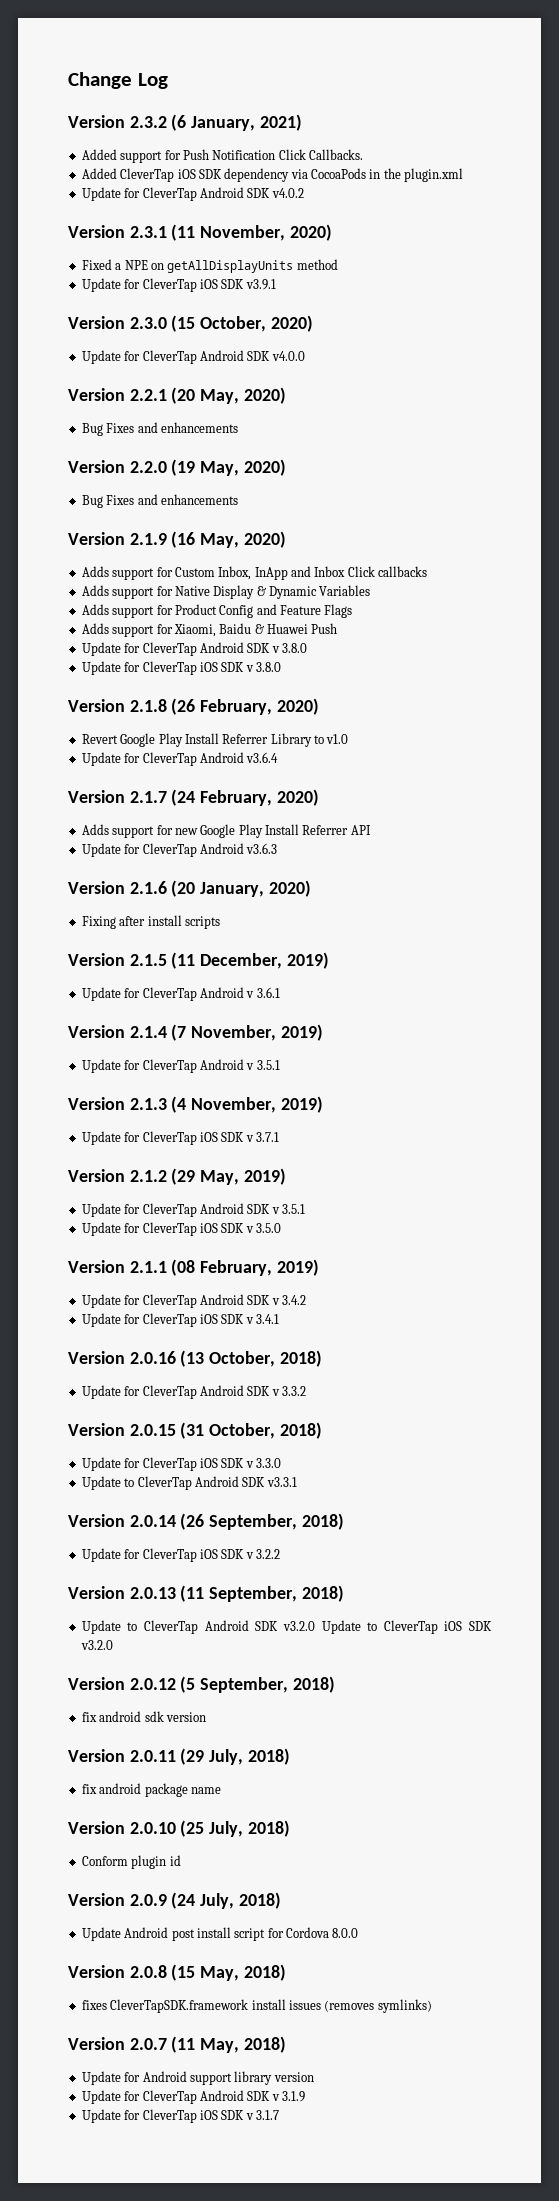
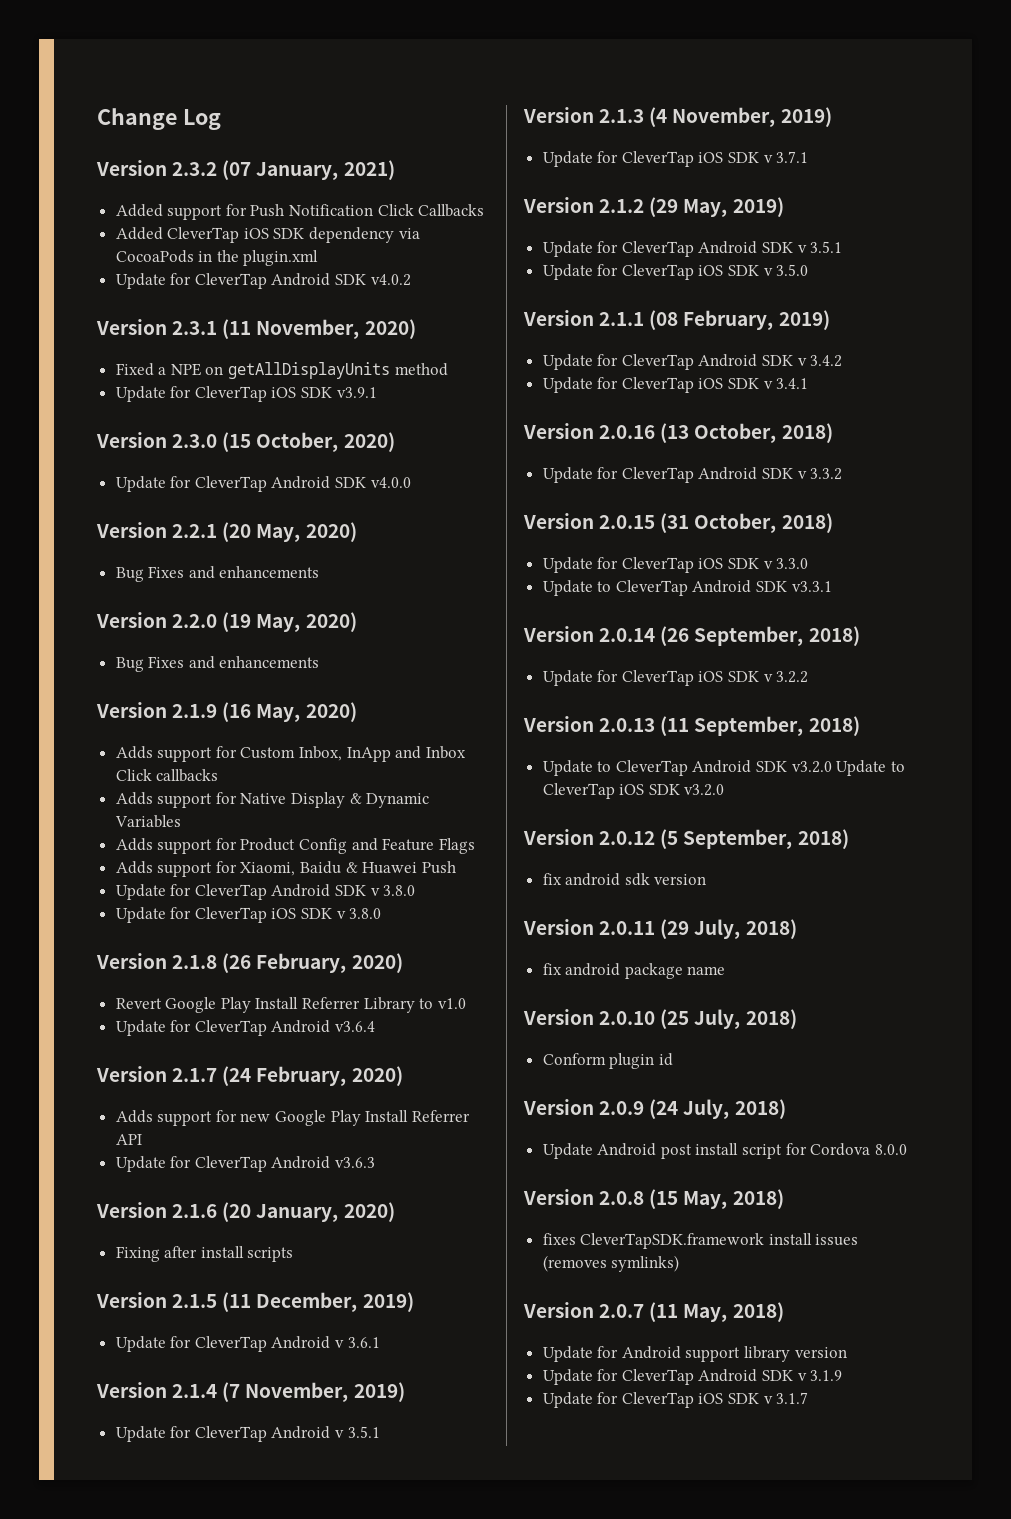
[171,114,187,131] (6 -> [222,160,252,180] (07
[309,149,363,160] Callbacks. -> [418,204,485,217] Callbacks

